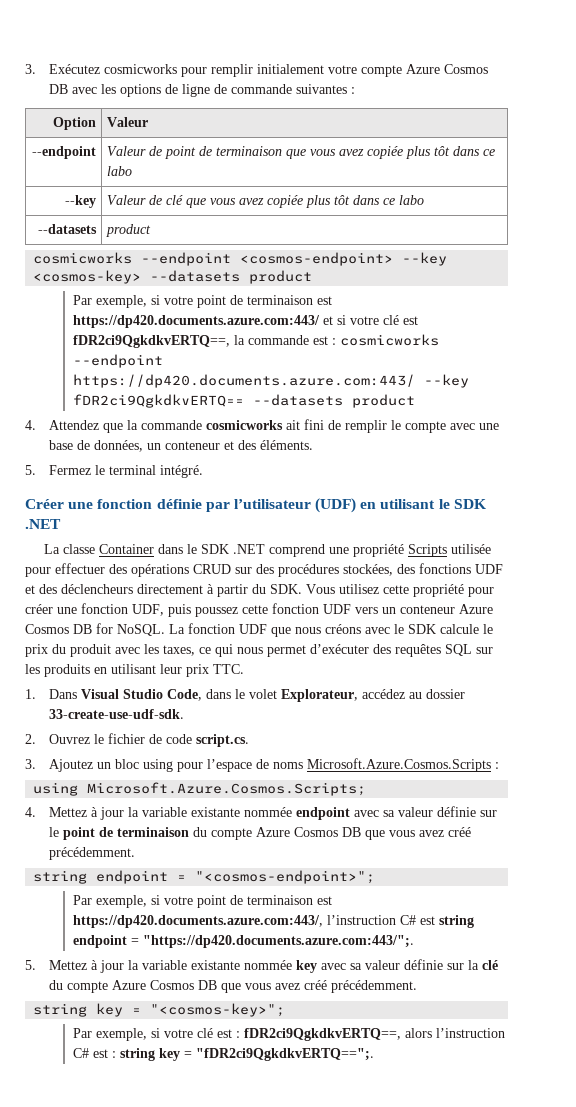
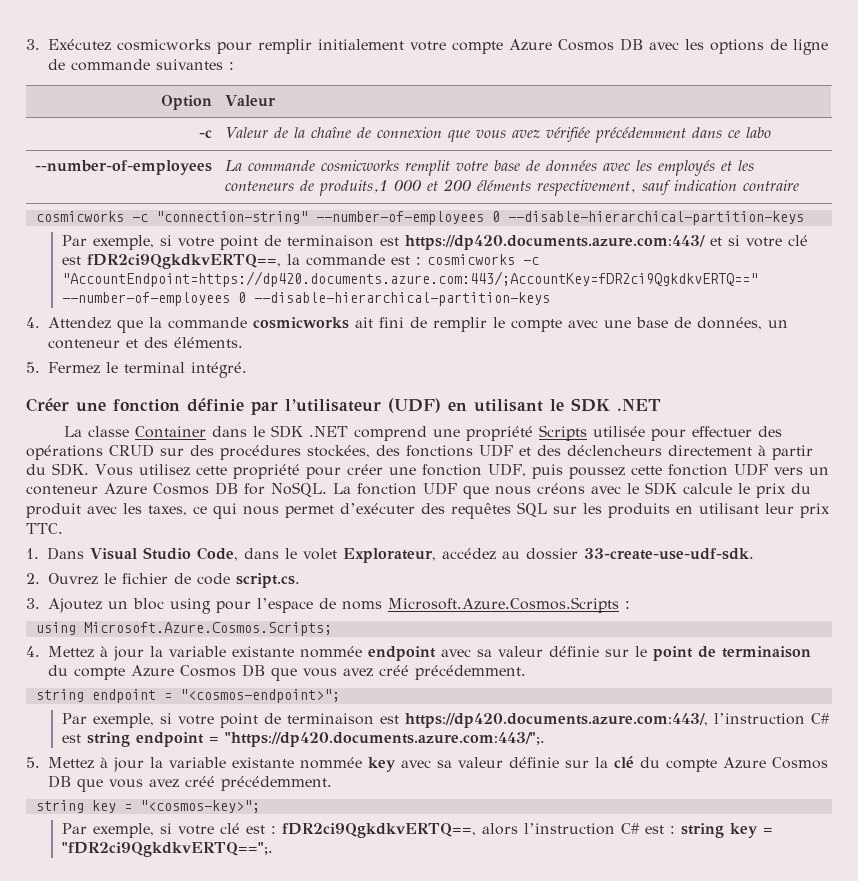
[32,146,97,159] [106,146,495,159] [106,166,132,176] [65,195,97,208] [106,195,424,208] [38,224,98,234] [105,224,151,237] [33,252,448,266] [33,270,313,284] --endpoint | Valeur de point de terminaison que vous avez copiée plus tôt dans ce labo // --key | Valeur de clé que vous avez copiée plus tôt dans ce labo // --datasets | product // cosmicworks --endpoint <cosmos-endpoint> --key <cosmos-key> --datasets product -> [198,130,212,138] [225,127,772,143] [34,160,212,175] [225,160,755,176] [225,179,800,196] [35,211,804,225] -c | Valeur de la chaîne de connexion que vous avez vérifiée précédemment dans ce labo // --number-of-employees | La commande cosmicworks remplit votre base de données avec les employés et les conteneurs de produits,1 000 et 200 éléments respectivement, sauf indication contraire // cosmicworks -c "connection-string" --number-of-employees 0 --disable-hierarchical-partition-keys
[72,354,163,368] [72,374,469,388] [72,394,415,408] --endpoint https://dp420.documents.azure.com:443/ --key fDR2ci9QgkdkvERTQ== --datasets product -> [522,257,539,265] [61,271,758,287] [61,292,550,306] -c "AccountEndpoint=https://dp420.documents.azure.com:443/;AccountKey=fDR2ci9QgkdkvERTQ==" --number-of-employees 0 --disable-hierarchical-partition-keys

